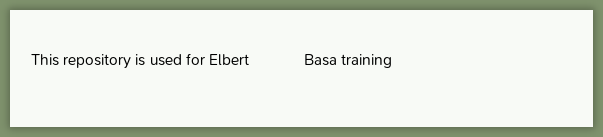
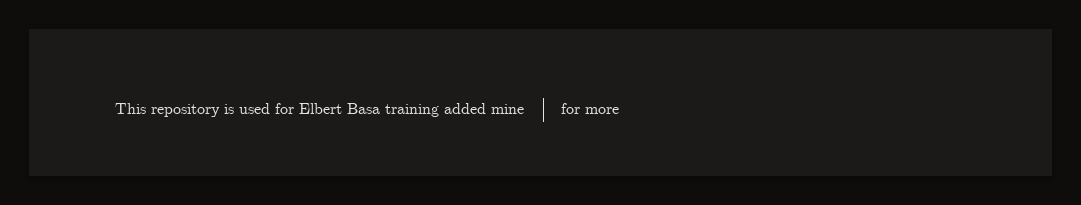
(393, 61) none -> [444,103,619,114] added mine for more

